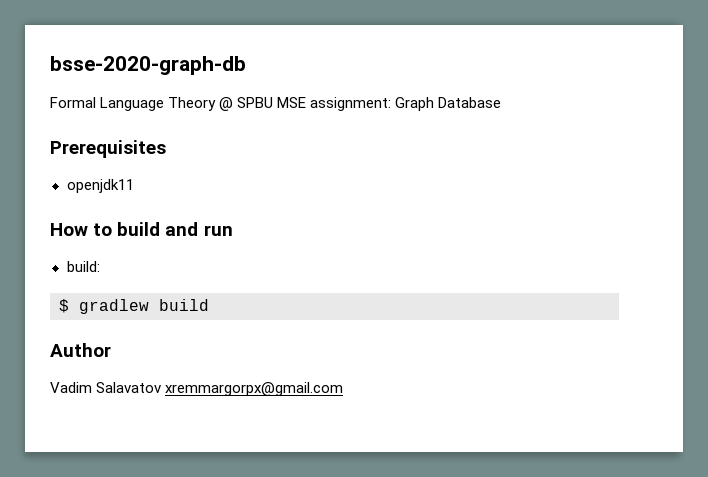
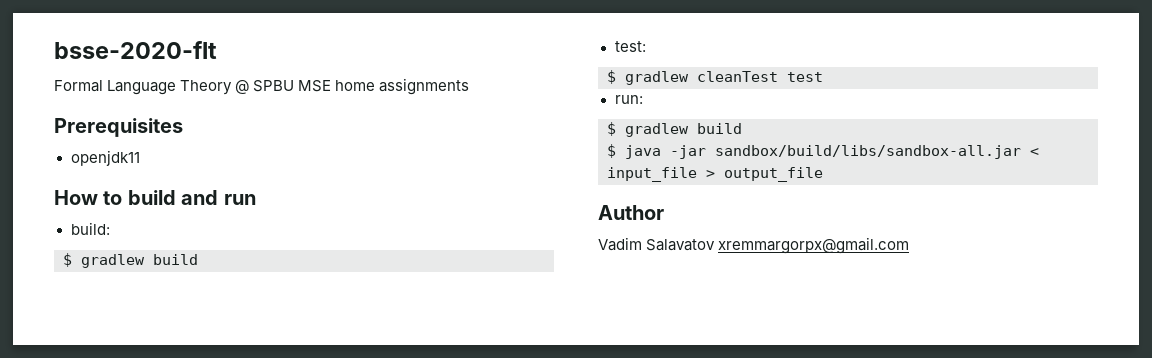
[50,56,246,75] bsse-2020-graph-db -> [54,41,217,59] bsse-2020-flt
[310,97,502,111] assignment: Graph Database -> [335,78,470,95] home assignments
(209, 305) none -> [614,41,646,52] [607,70,823,85] [614,95,643,104] [607,122,742,137] [607,144,1039,159] [607,167,823,182] // test: // $ gradlew cleanTest test // run: // $ gradlew build // $ java -jar sandbox/build/libs/sandbox-all.jar < input_file > output_file

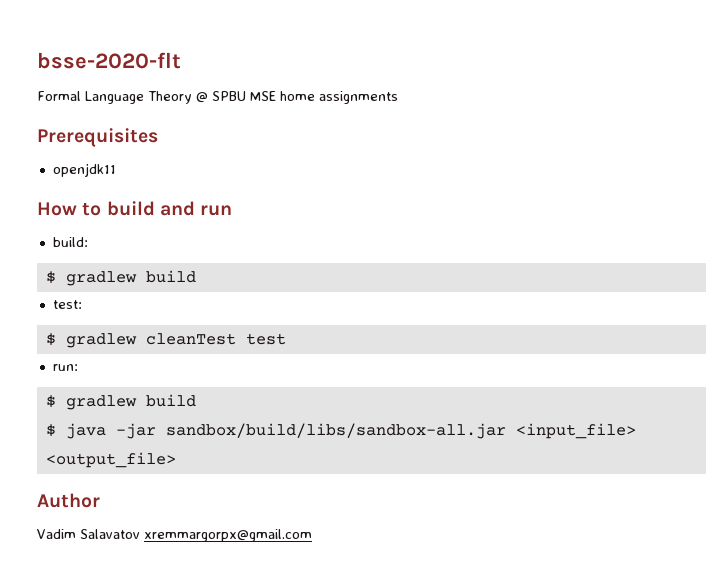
[1030,148,1039,156] [607,167,823,182] < input_file > output_file -> [515,423,636,439] [45,452,176,468] <input_file> <output_file>

